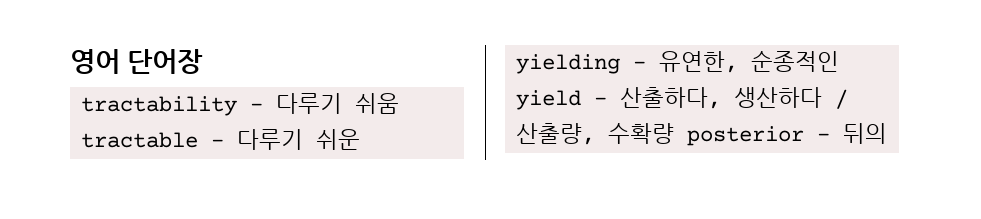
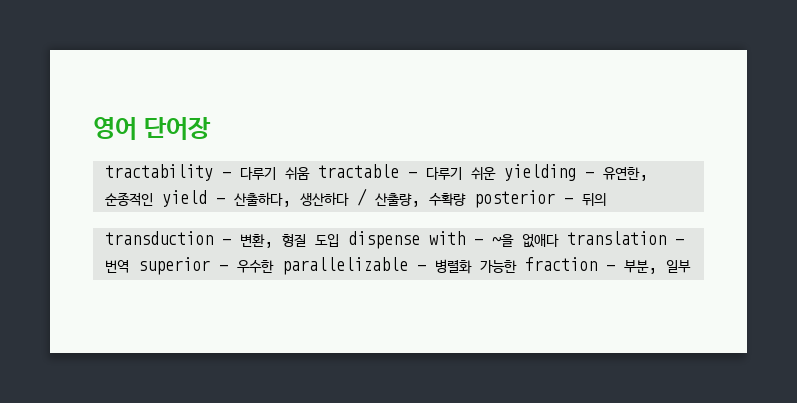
(888, 133) none -> [105,231,684,249] [105,257,691,275] // transduction - 변환, 형질 도입 dispense with - ~을 없애다 translation - 번역 superior - 우수한 parallelizable - 병렬화 가능한 fraction - 부분, 일부

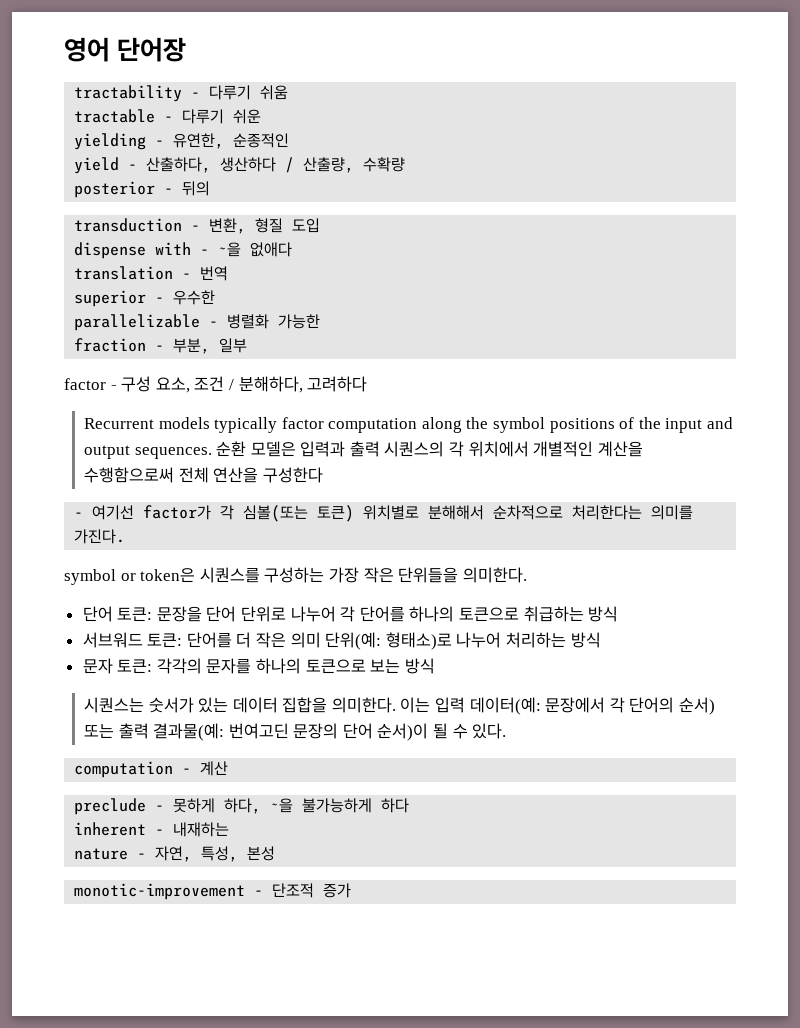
(310, 173) none -> (289, 92) //
(496, 173) none -> (262, 116) //
(153, 199) none -> (290, 140) //
(466, 199) none -> (406, 164) //
(339, 240) none -> (321, 225) //
(559, 241) none -> (293, 249) //
(129, 266) none -> (229, 273) //
(274, 266) none -> (216, 297) //
(517, 266) none -> (321, 321) //
(691, 266) none -> [64,376,368,393] [83,417,734,433] [83,441,643,459] [83,467,323,483] [74,505,694,522] [74,529,126,544] [64,567,527,585] [82,606,619,622] [82,632,601,650] [82,658,435,674] [83,697,716,715] [83,723,507,741] [74,761,229,778] [74,798,410,815] [74,822,230,837] [74,846,276,862] [74,883,352,900] // factor - 구성 요소, 조건 / 분해하다, 고려하다 // Recurrent models typically factor computation along the symbol positions of the input and output sequences. 순환 모델은 입력과 출력 시퀀스의 각 위치에서 개별적인 계산을 수행함으로써 전체 연산을 구성한다 // - 여기선 factor가 각 심볼(또는 토큰) 위치별로 분해해서 순차적으로 처리한다는 의미를 가진다. // symbol or token은 시퀀스를 구성하는 가장 작은 단위들을 의미한다. // 단어 토큰: 문장을 단어 단위로 나누어 각 단어를 하나의 토큰으로 취급하는 방식 // 서브워드 토큰: 단어를 더 작은 의미 단위(예: 형태소)로 나누어 처리하는 방식 // 문자 토큰: 각각의 문자를 하나의 토큰으로 보는 방식 // 시퀀스는 숫서가 있는 데이터 집합을 의미한다. 이는 입력 데이터(예: 문장에서 각 단어의 순서) 또는 출력 결과물(예: 번여고딘 문장의 단어 순서)이 될 수 있다. // computation - 계산 // preclude - 못하게 하다, ~을 불가능하게 하다 // inherent - 내재하는 // nature - 자연, 특성, 본성 // monotic-improvement - 단조적 증가

